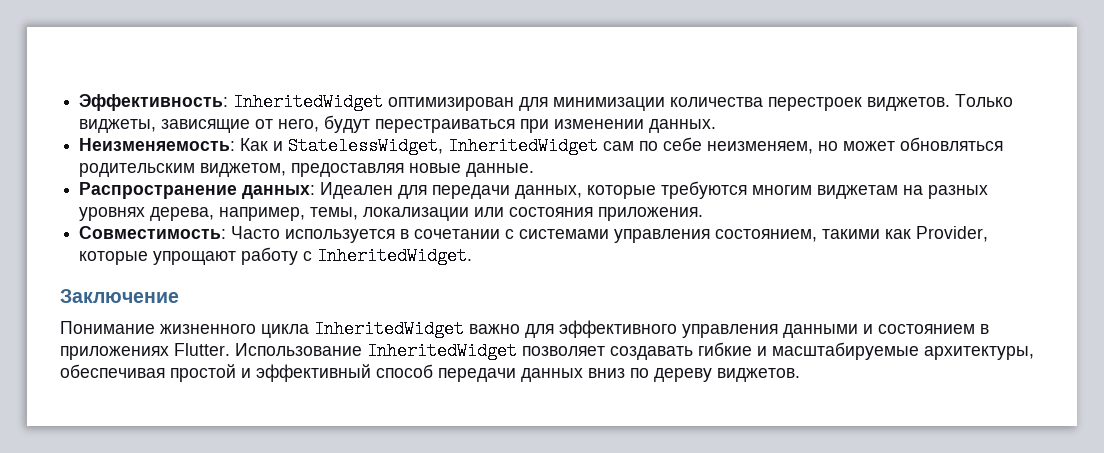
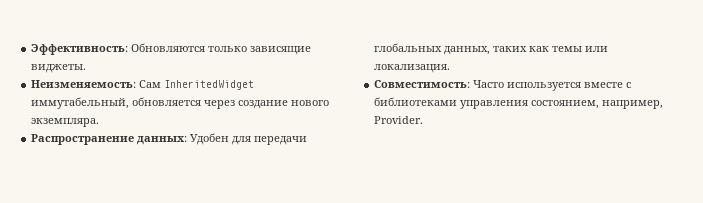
[233,93,1014,111] [79,115,717,133] [79,137,1004,155] [79,163,535,177] InheritedWidget оптимизирован для минимизации количества перестроек виджетов. Только виджеты, зависящие от него, будут перестраиваться при изменении данных. // Неизменяемость: Как и StatelessWidget, InheritedWidget сам по себе неизменяем, но может обновляться родительским виджетом, предоставляя новые данные. -> [131,43,312,55] [31,64,87,73] [31,80,255,90] [31,97,330,109] [31,118,100,127] Обновляются только зависящие виджеты. // Неизменяемость: Сам InheritedWidget иммутабельный, обновляется через создание нового экземпляра.
[320,182,394,199] Идеален -> [190,133,230,145] Удобен
[515,181,989,199] [79,207,704,221] [79,226,989,243] [79,247,473,265] [60,289,179,303] [60,320,989,338] [60,342,1034,360] [60,364,800,382] данных, которые требуются многим виджетам на разных уровнях дерева, например, темы, локализации или состояния приложения. // Совместимость: Часто используется в сочетании с системами управления состоянием, такими как Provider, которые упрощают работу с InheritedWidget. // Заключение // Понимание жизненного цикла InheritedWidget важно для эффективного управления данными и состоянием в приложениях Flutter. Использование InheritedWidget позволяет создавать гибкие и масштабируемые архитектуры, обеспечивая простой и эффективный способ передачи данных вниз по дереву виджетов. -> [374,43,609,55] [374,64,451,73] [374,80,632,91] [374,97,664,109] [374,116,424,124] глобальных данных, таких как темы или локализация. // Совместимость: Часто используется вместе с библиотеками управления состоянием, например, Provider.

